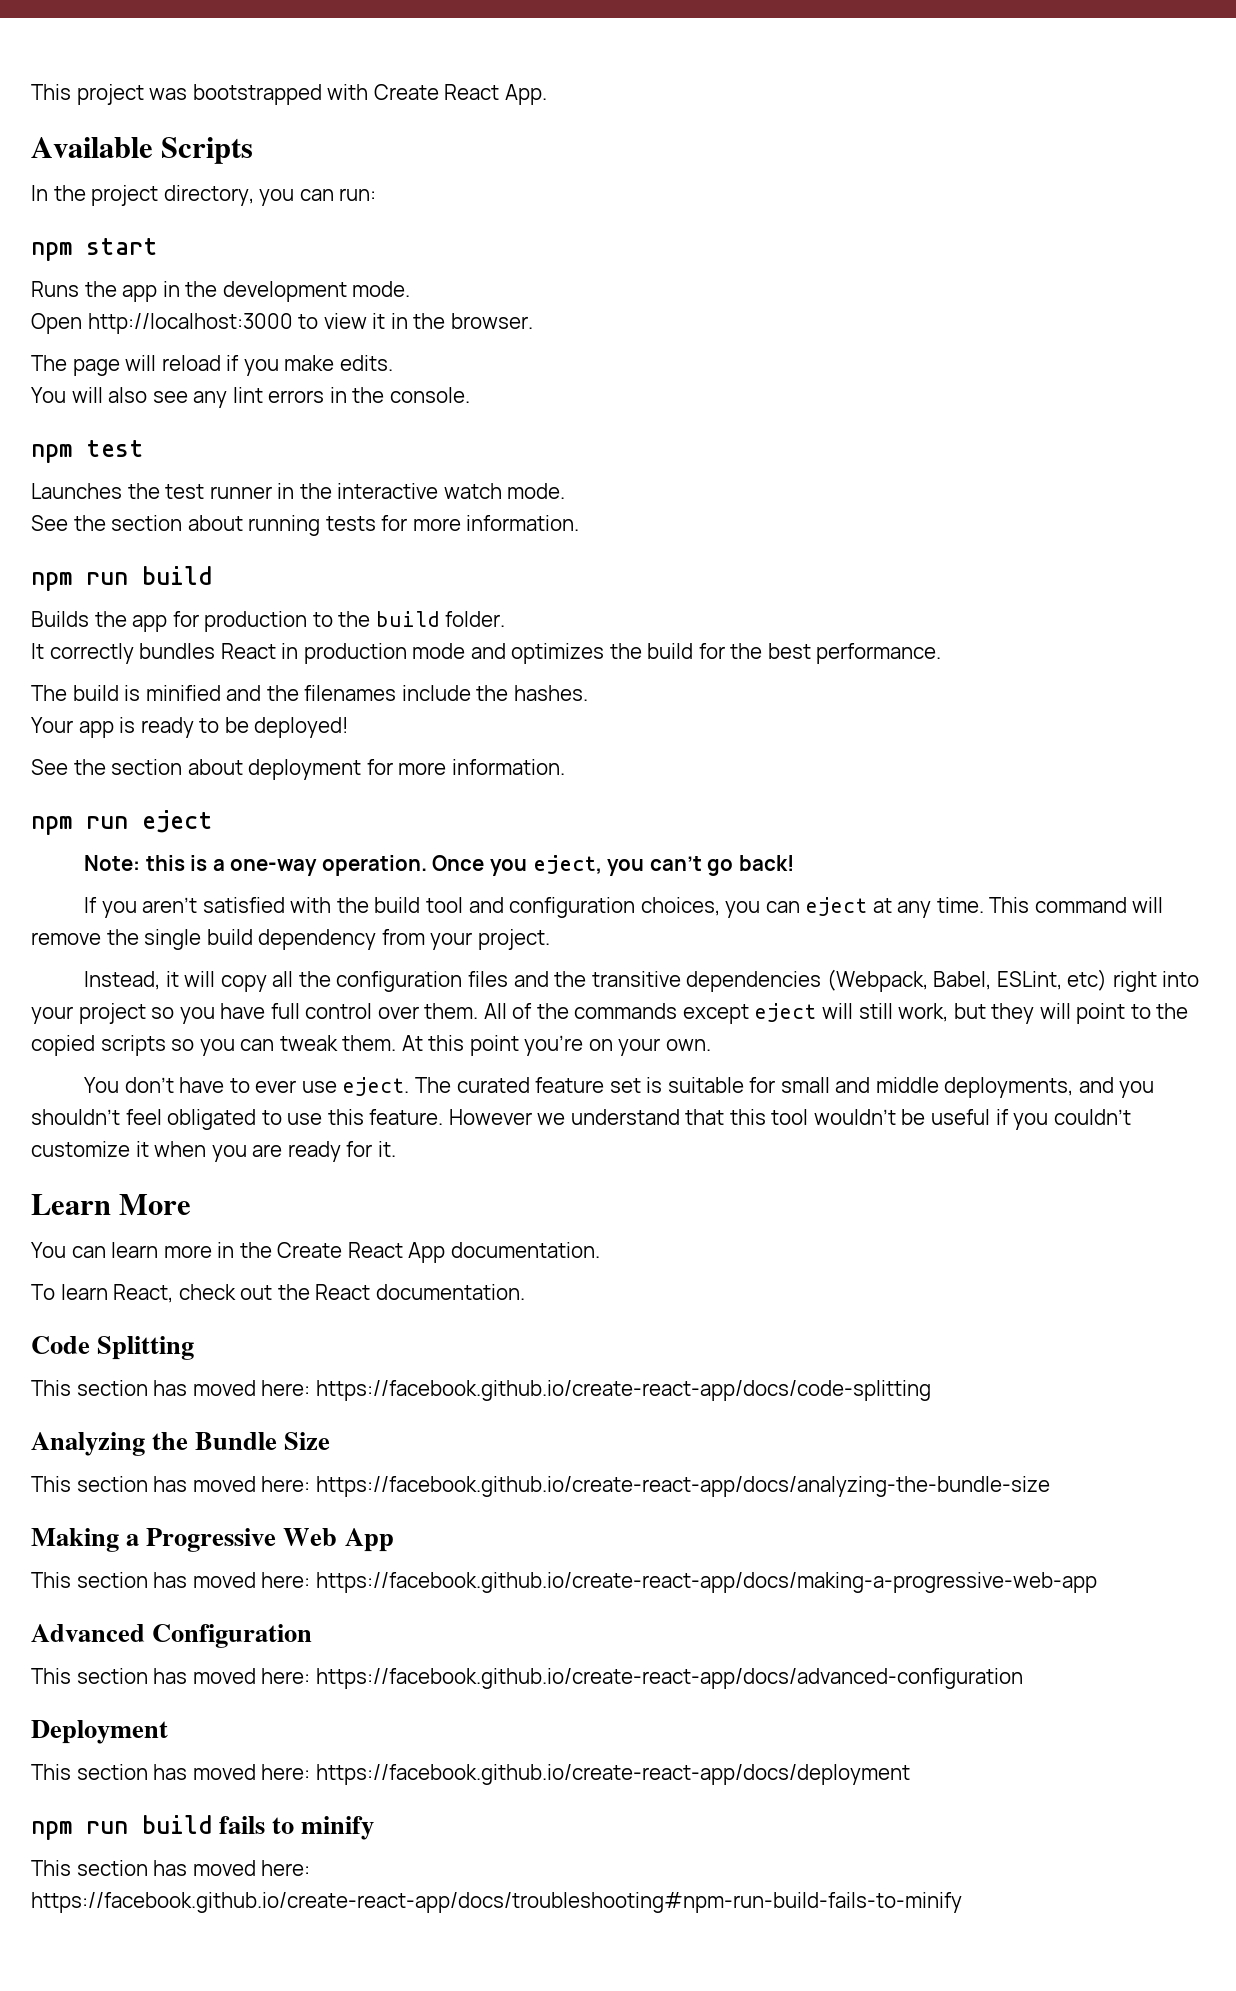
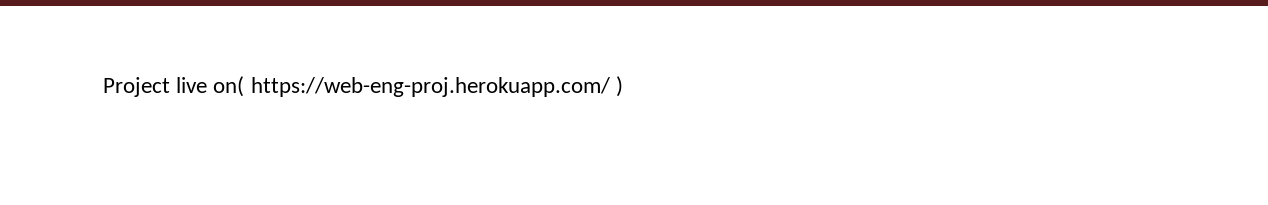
[31,84,547,105] [31,137,254,164] [31,185,377,206] [31,238,158,261] [31,281,411,302] [31,313,533,334] [31,355,393,376] [31,387,470,408] [31,440,144,463] [31,483,566,499] [31,515,580,536] [31,566,212,591] [31,611,506,632] [31,643,942,664] [31,685,588,701] [31,717,349,738] [31,759,565,780] [31,810,213,835] [84,855,794,876] [84,897,1164,918] [31,929,550,950] [84,969,1200,992] [31,1003,1189,1024] [31,1035,711,1056] [84,1077,1155,1098] [31,1109,1131,1130] [31,1141,396,1162] [31,1194,192,1215] [31,1242,600,1263] [31,1284,525,1303] [31,1336,195,1360] [31,1380,931,1401] [31,1432,331,1456] [31,1476,1050,1497] [31,1528,394,1552] [31,1572,1097,1593] [31,1624,313,1648] [31,1668,1023,1689] [31,1720,168,1744] [31,1764,910,1785] [31,1815,375,1840] [31,1860,311,1876] [31,1892,962,1913] This project was bootstrapped with Create React App. // Available Scripts // In the project directory, you can run: // npm start // Runs the app in the development mode. // Open http://localhost:3000 to view it in the browser. // The page will reload if you make edits. // You will also see any lint errors in the console. // npm test // Launches the test runner in the interactive watch mode. // See the section about running tests for more information. // npm run build // Builds the app for production to the build folder. // It correctly bundles React in production mode and optimizes the build for the best performance. // The build is minified and the filenames include the hashes. // Your app is ready to be deployed! // See the section about deployment for more information. // npm run eject // Note: this is a one-way operation. Once you eject, you can’t go back! // If you aren’t satisfied with the build tool and configuration choices, you can eject at any time. This command will remove the single build dependency from your project. // Instead, it will copy all the configuration files and the transitive dependencies (Webpack, Babel, ESLint, etc) right into your project so you have full control over them. All of the commands except eject will still work, but they will point to the copied scripts so you can tweak them. At this point you’re on your own. // You don’t have to ever use eject. The curated feature set is suitable for small and middle deployments, and you shouldn’t feel obligated to use this feature. However we understand that this tool wouldn’t be useful if you couldn’t customize it when you are ready for it. // Learn More // You can learn more in the Create React App documentation. // To learn React, check out the React documentation. // Code Splitting // This section has moved here: https://facebook.github.io/create-react-app/docs/code-splitting // Analyzing the Bundle Size // This section has moved here: https://facebook.github.io/create-react-app/docs/analyzing-the-bundle-size // Making a Progressive Web App // This section has moved here: https://facebook.github.io/create-react-app/docs/making-a-progressive-web-app // Advanced Configuration // This section has moved here: https://facebook.github.io/create-react-app/docs/advanced-configuration // Deployment // This section has moved here: https://facebook.github.io/create-react-app/docs/deployment // npm run build fails to minify // This section has moved here: https://facebook.github.io/create-react-app/docs/troubleshooting#npm-run-build-fails-to-minify -> [103,76,623,97] Project live on( https://web-eng-proj.herokuapp.com/ )

